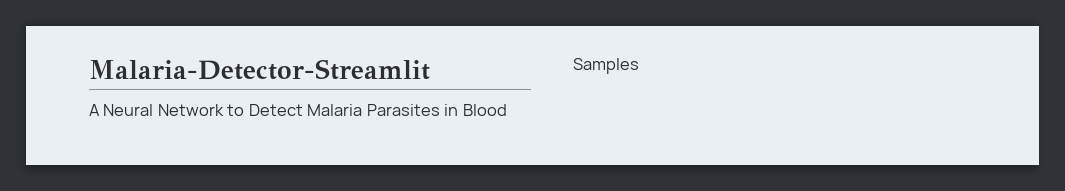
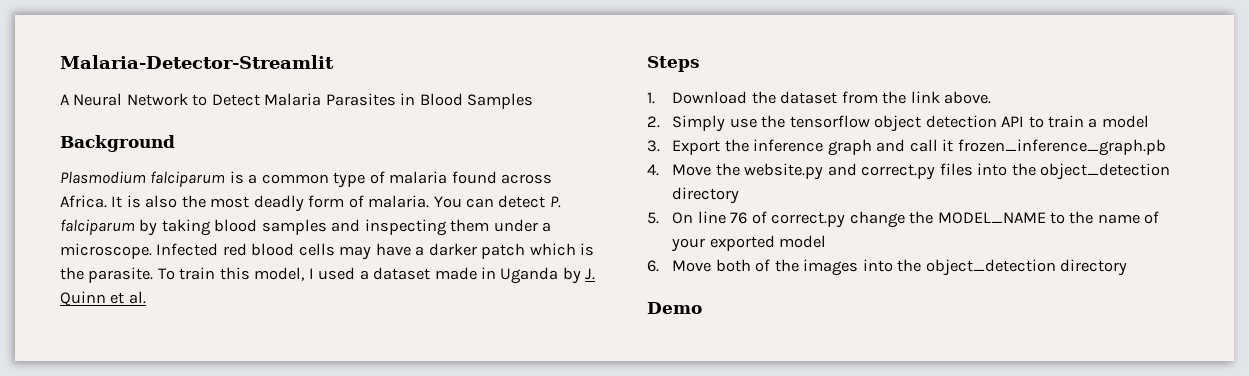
(639, 66) none -> [60,135,175,152] [60,171,553,188] [60,195,561,212] [60,219,552,236] [60,243,595,260] [60,267,596,284] [60,291,146,306] [647,56,700,72] [647,91,992,104] [647,115,1149,132] [647,139,1166,156] [647,163,1171,180] [672,187,740,204] [647,211,1160,228] [671,235,827,252] [647,259,1128,276] [647,302,702,314] // Background // Plasmodium falciparum is a common type of malaria found across Africa. It is also the most deadly form of malaria. You can detect P. falciparum by taking blood samples and inspecting them under a microscope. Infected red blood cells may have a darker patch which is the parasite. To train this model, I used a dataset made in Uganda by J. Quinn et al. // Steps // 1. Download the dataset from the link above. // 2. Simply use the tensorflow object detection API to train a model // 3. Export the inference graph and call it frozen_inference_graph.pb // 4. Move the website.py and correct.py files into the object_detection directory // 5. On line 76 of correct.py change the MODEL_NAME to the name of your exported model // 6. Move both of the images into the object_detection directory // Demo

